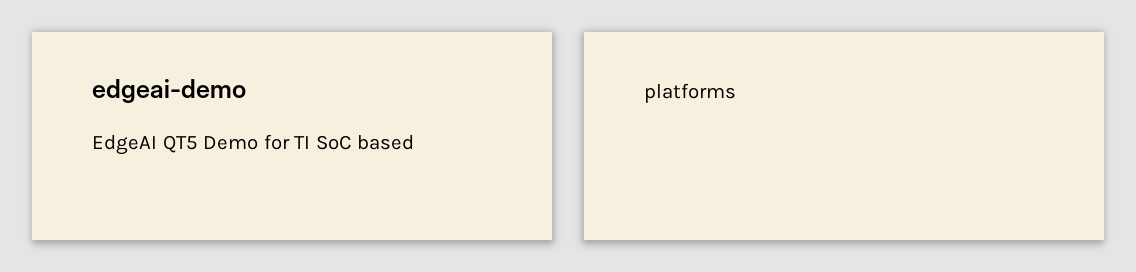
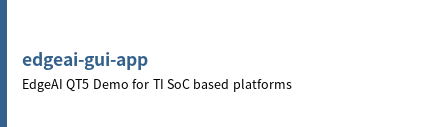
[92,79,246,103] edgeai-demo -> [22,52,148,70] edgeai-gui-app

